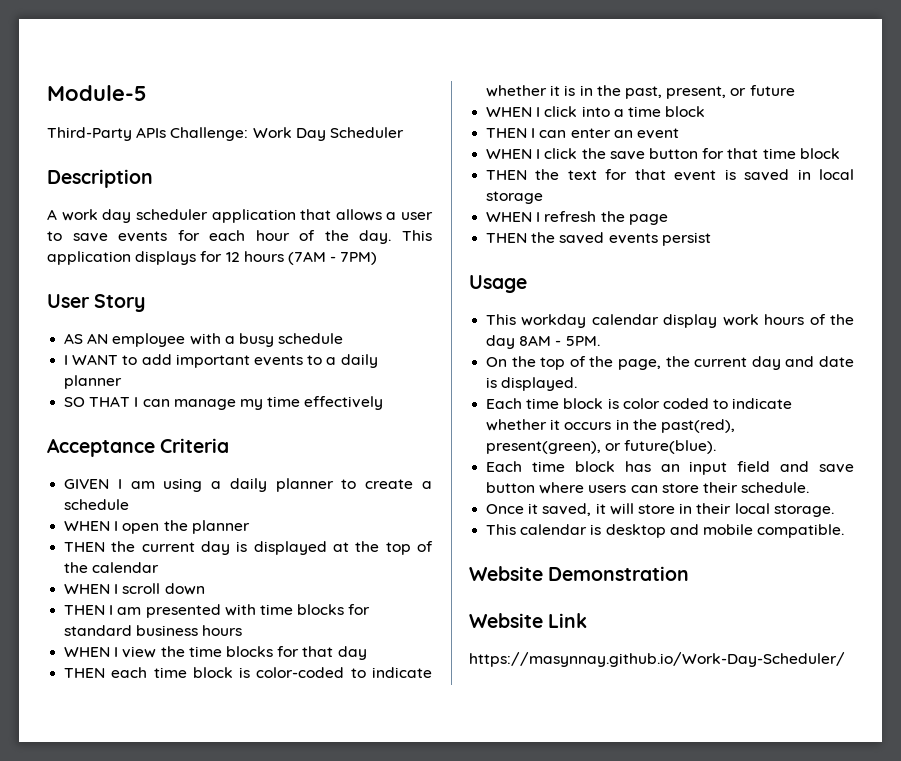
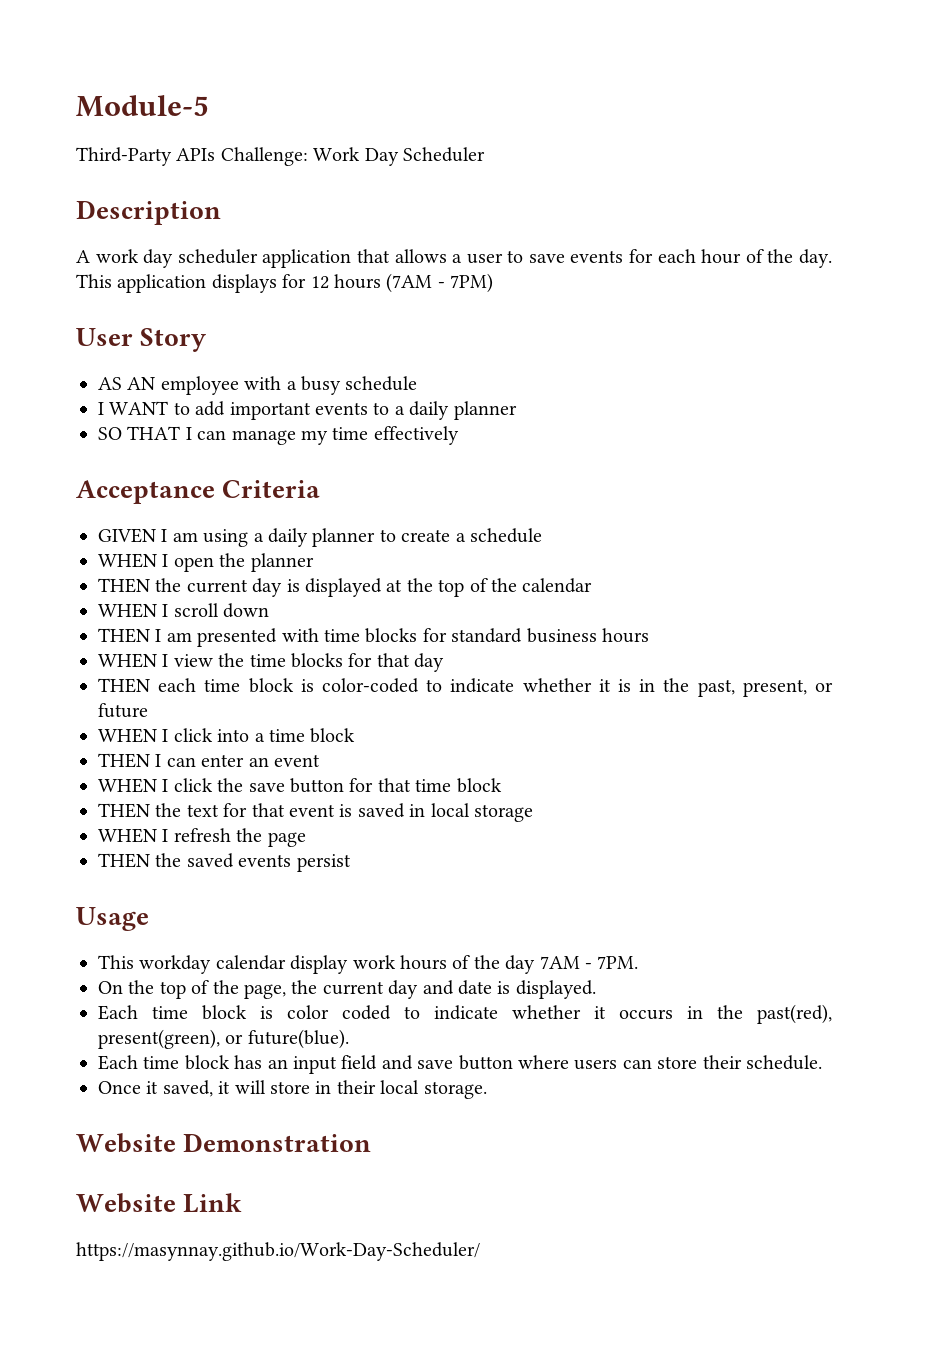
[519,335,600,346] 8AM - 5PM. -> [539,956,639,969] 7AM - 7PM.
[486,524,845,538] // This calendar is desktop and mobile compatible. -> (487, 1090) none

